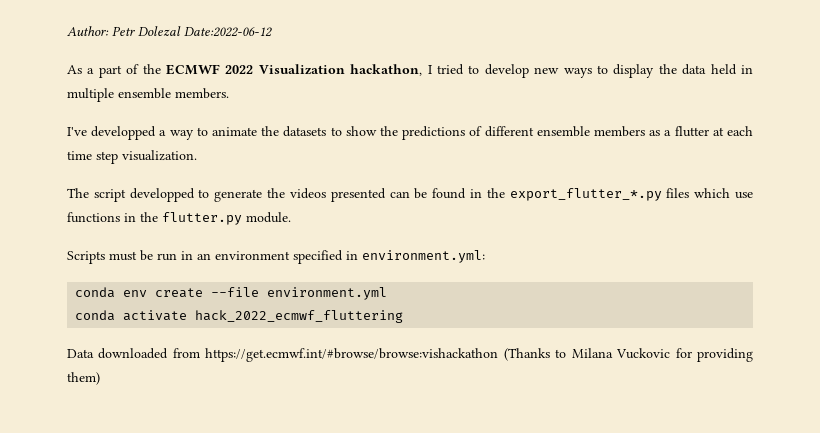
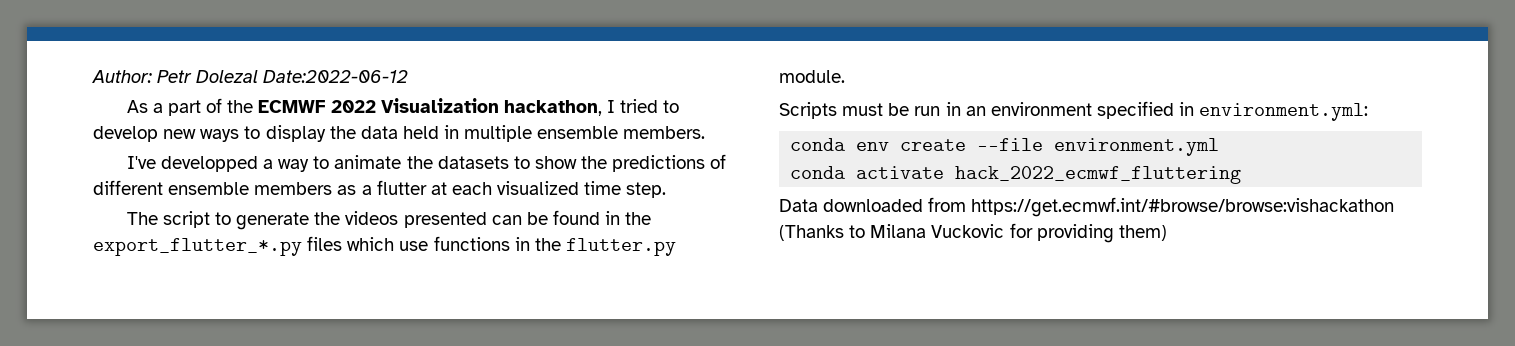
[67,150,197,164] time step visualization. -> [497,181,667,198] visualized time step.
[129,188,195,202] developped -> (210, 219) none

